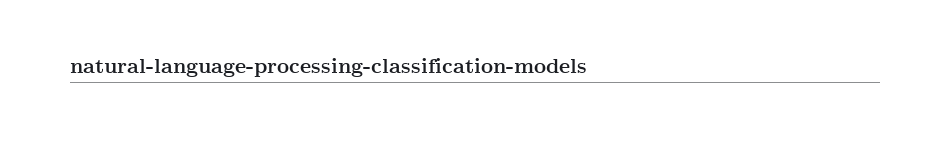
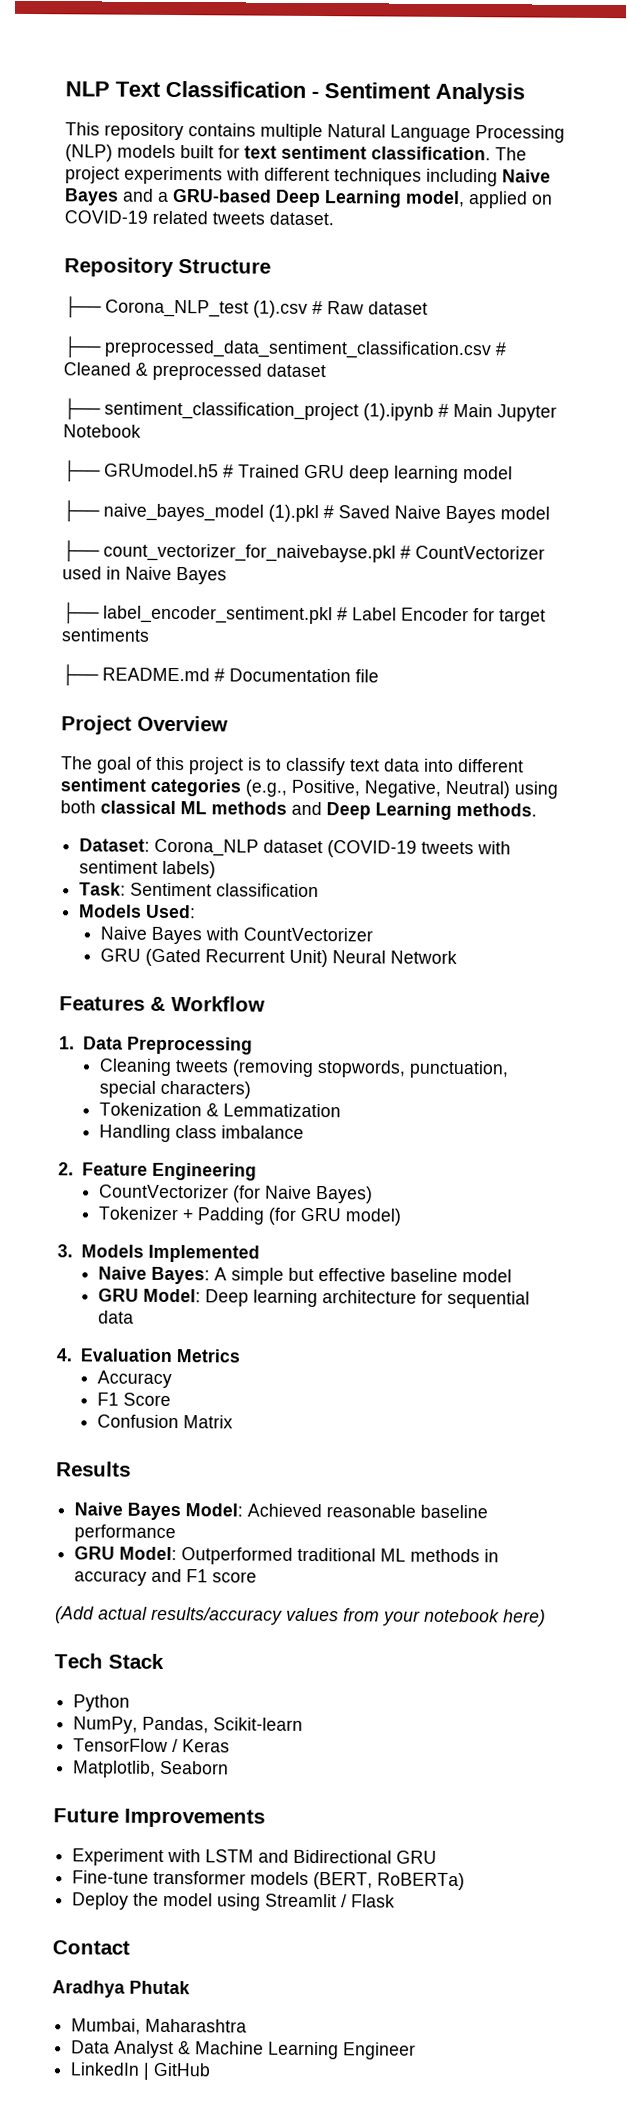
[70,58,587,77] natural-language-processing-classification-models -> [65,80,525,105] [65,122,565,143] [65,144,527,162] [65,166,551,187] [64,188,553,209] [64,210,334,226] [64,257,271,278] [64,296,428,319] [63,336,507,360] [63,362,326,381] [63,398,557,422] [63,424,141,438] [63,460,513,483] [62,500,550,524] [62,540,545,563] [62,566,227,585] [62,602,546,626] [61,628,150,642] [61,664,379,687] [61,715,228,735] [61,756,524,776] [60,778,558,799] [60,800,537,820] [79,838,512,858] [79,860,217,879] [79,882,320,898] [79,904,197,919] [99,926,373,945] [99,948,457,968] [59,996,265,1012] [59,1036,253,1055] [98,1058,509,1079] [98,1080,251,1099] [98,1102,341,1118] [98,1124,304,1143] [58,1162,257,1181] [98,1184,373,1204] [97,1206,401,1226] [57,1244,260,1263] [97,1266,512,1285] [97,1288,530,1309] [97,1310,134,1324] [56,1348,241,1363] [96,1370,172,1389] [96,1392,171,1407] [96,1414,233,1429] [56,1461,131,1477] [74,1502,489,1521] [74,1524,177,1543] [74,1546,500,1565] [74,1568,258,1586] [55,1606,546,1627] [54,1653,164,1669] [73,1694,131,1712] [73,1716,304,1734] [73,1738,231,1753] [73,1760,230,1778] [53,1808,265,1828] [72,1848,438,1866] [72,1870,466,1891] [72,1892,396,1911] [52,1940,130,1955] [52,1980,190,1998] [71,2018,248,2035] [71,2040,417,2060] [70,2062,212,2080] NLP Text Classification - Sentiment Analysis // This repository contains multiple Natural Language Processing (NLP) models built for text sentiment classification. The project experiments with different techniques including Naive Bayes and a GRU-based Deep Learning model, applied on COVID-19 related tweets dataset. // Repository Structure // ├── Corona_NLP_test (1).csv # Raw dataset // ├── preprocessed_data_sentiment_classification.csv # Cleaned & preprocessed dataset // ├── sentiment_classification_project (1).ipynb # Main Jupyter Notebook // ├── GRUmodel.h5 # Trained GRU deep learning model // ├── naive_bayes_model (1).pkl # Saved Naive Bayes model // ├── count_vectorizer_for_naivebayse.pkl # CountVectorizer used in Naive Bayes // ├── label_encoder_sentiment.pkl # Label Encoder for target sentiments // ├── README.md # Documentation file // Project Overview // The goal of this project is to classify text data into different sentiment categories (e.g., Positive, Negative, Neutral) using both classical ML methods and Deep Learning methods. // Dataset: Corona_NLP dataset (COVID-19 tweets with sentiment labels) // Task: Sentiment classification // Models Used: // Naive Bayes with CountVectorizer // GRU (Gated Recurrent Unit) Neural Network // Features & Workflow // 1. Data Preprocessing // Cleaning tweets (removing stopwords, punctuation, special characters) // Tokenization & Lemmatization // Handling class imbalance // 2. Feature Engineering // CountVectorizer (for Naive Bayes) // Tokenizer + Padding (for GRU model) // 3. Models Implemented // Naive Bayes: A simple but effective baseline model // GRU Model: Deep learning architecture for sequential data // 4. Evaluation Metrics // Accuracy // F1 Score // Confusion Matrix // Results // Naive Bayes Model: Achieved reasonable baseline performance // GRU Model: Outperformed traditional ML methods in accuracy and F1 score // (Add actual results/accuracy values from your notebook here) // Tech Stack // Python // NumPy, Pandas, Scikit-learn // TensorFlow / Keras // Matplotlib, Seaborn // Future Improvements // Experiment with LSTM and Bidirectional GRU // Fine-tune transformer models (BERT, RoBERTa) // Deploy the model using Streamlit / Flask // Contact // Aradhya Phutak // Mumbai, Maharashtra // Data Analyst & Machine Learning Engineer // LinkedIn | GitHub

